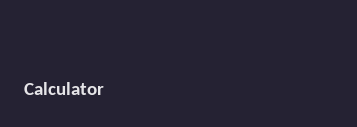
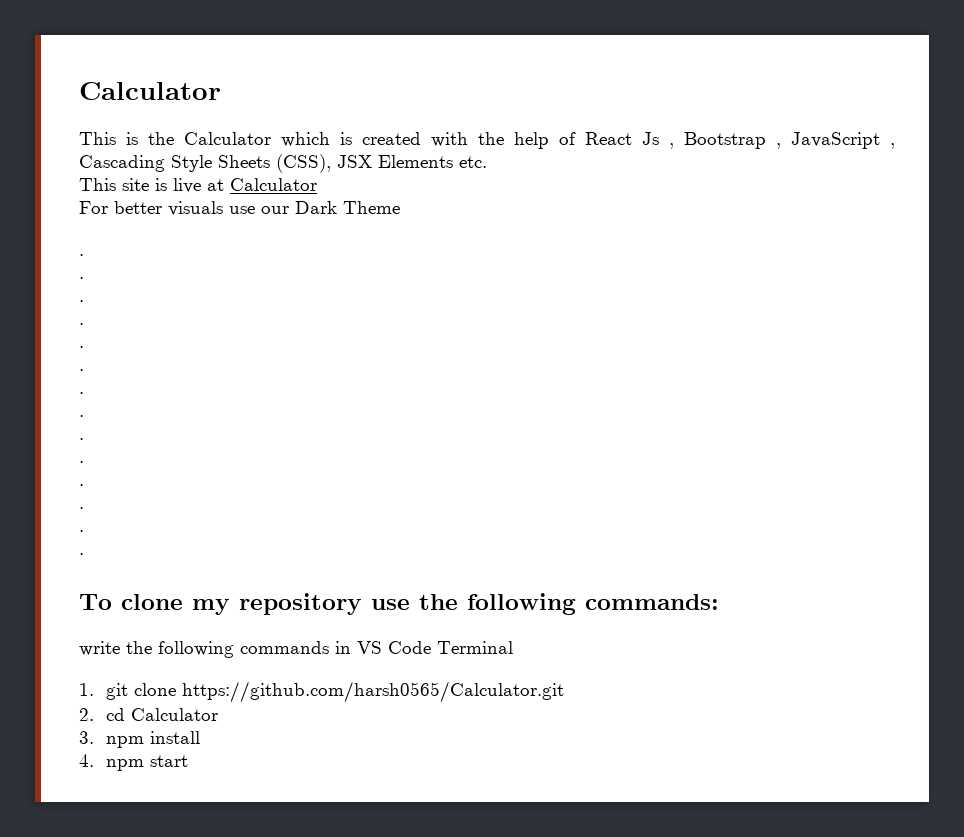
[24,82,104,95] Calculator -> [79,82,221,100] [79,132,895,149] [79,154,487,173] [79,178,317,193] [79,201,400,216] [79,254,84,256] [79,277,84,279] [79,300,84,302] [79,323,84,325] [79,346,84,348] [79,369,84,371] [79,392,84,394] [79,415,84,417] [79,438,84,440] [79,461,84,463] [79,484,84,486] [79,507,84,509] [79,530,84,532] [79,553,84,555] [79,593,719,615] [79,641,513,658] [79,681,565,703] [79,708,219,721] [79,731,201,748] [79,754,189,771] Calculator // This is the Calculator which is created with the help of React Js , Bootstrap , JavaScript , Cascading Style Sheets (CSS), JSX Elements etc. // This site is live at Calculator // For better visuals use our Dark Theme // . // . // . // . // . // . // . // . // . // . // . // . // . // . // To clone my repository use the following commands: // write the following commands in VS Code Terminal // 1. git clone https://github.com/harsh0565/Calculator.git // 2. cd Calculator // 3. npm install // 4. npm start

